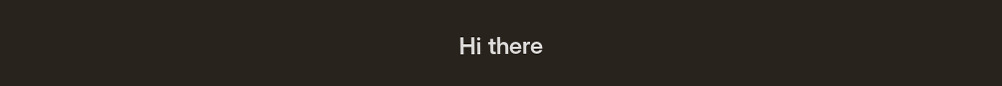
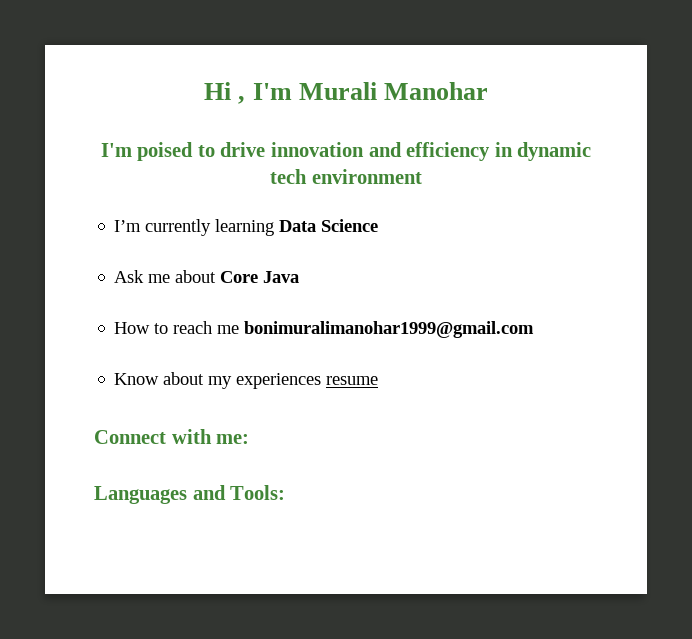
[486,36,544,55] there -> [238,82,488,104] [100,142,592,161] [270,169,422,184] [114,219,379,236] [114,270,300,283] [114,321,535,338] [114,372,379,389] [94,429,250,444] [94,485,286,504] , I'm Murali Manohar // I'm poised to drive innovation and efficiency in dynamic tech environment // I’m currently learning Data Science // Ask me about Core Java // How to reach me bonimuralimanohar1999@gmail.com // Know about my experiences resume // Connect with me: // Languages and Tools:

